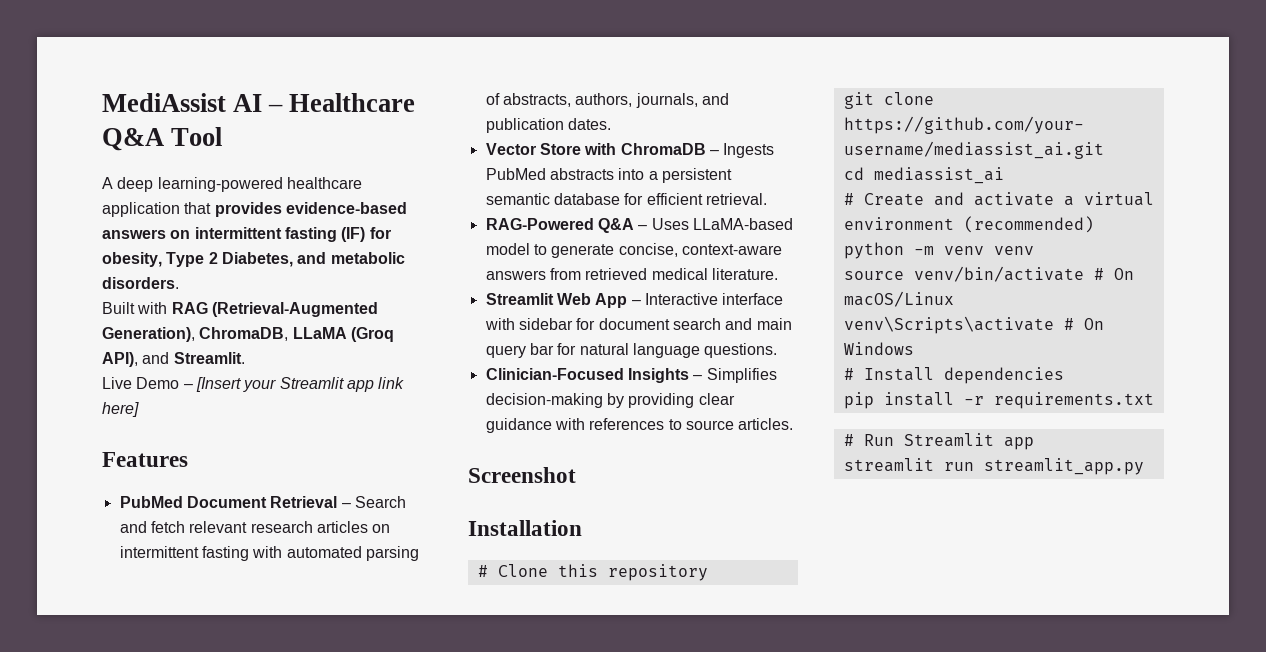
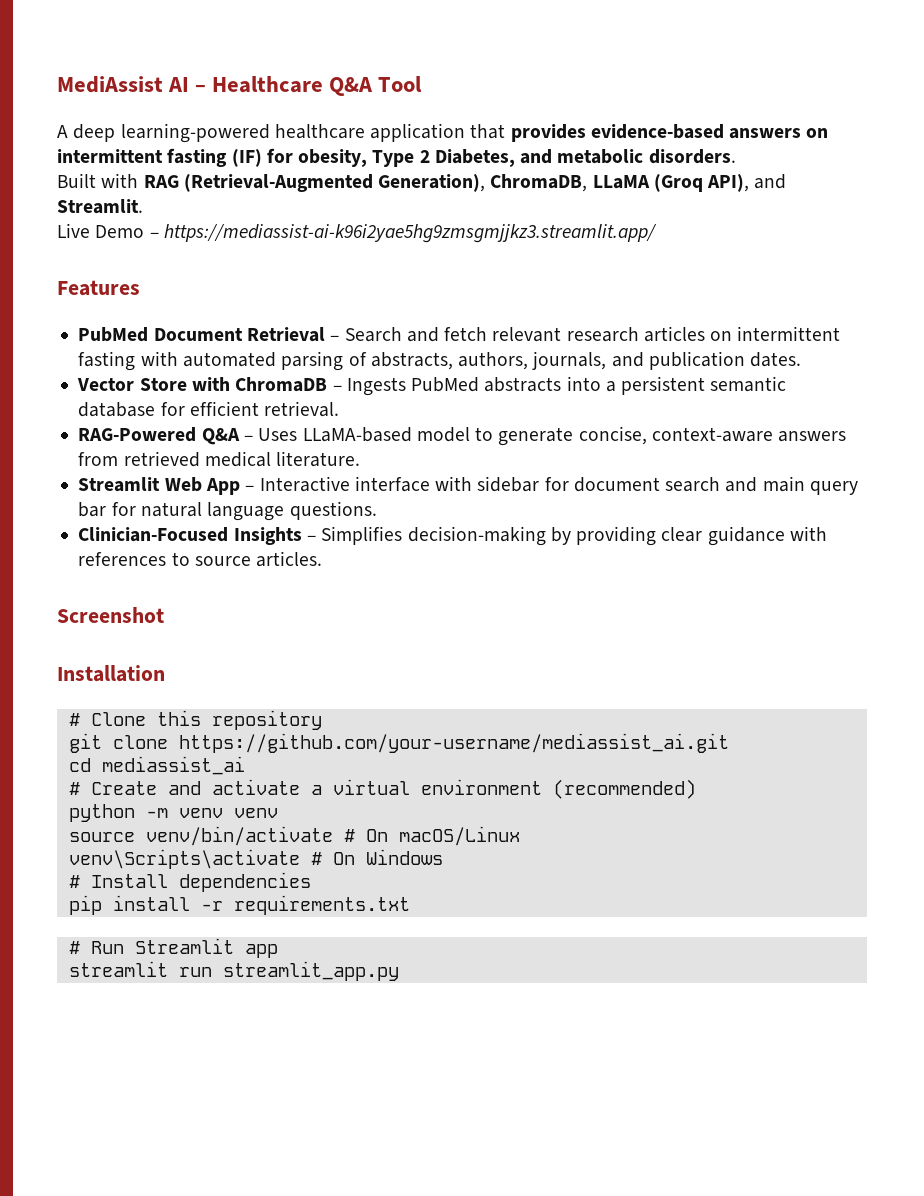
[195,377,405,392] [102,402,139,417] [Insert your Streamlit app link here] -> [163,224,657,243] https://mediassist-ai-k96i2yae5hg9zmsgmjjkz3.streamlit.app/

